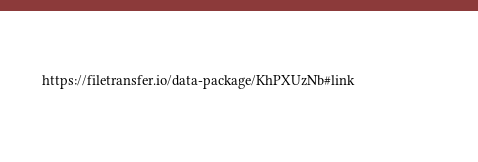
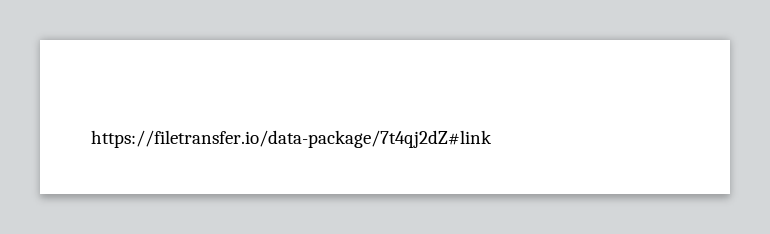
[42,75,355,89] https://filetransfer.io/data-package/KhPXUzNb#link -> [91,130,492,148] https://filetransfer.io/data-package/7t4qj2dZ#link

